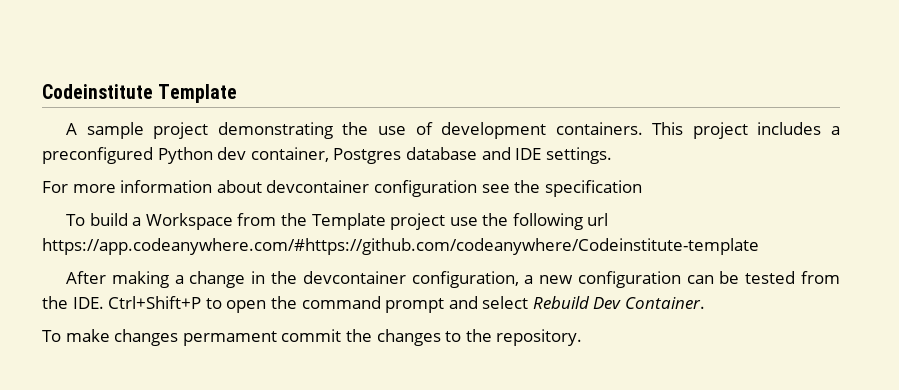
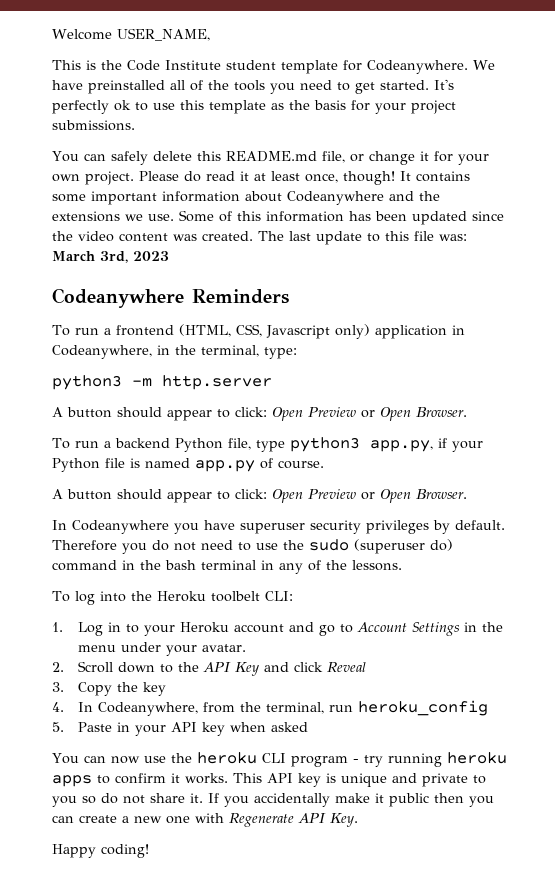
[42,84,238,103] [65,122,840,139] [42,147,612,164] [42,180,642,197] [65,213,609,230] [42,238,759,255] [65,271,840,288] [42,296,706,313] [42,329,583,346] Codeinstitute Template // A sample project demonstrating the use of development containers. This project includes a preconfigured Python dev container, Postgres database and IDE settings. // For more information about devcontainer configuration see the specification // To build a Workspace from the Template project use the following url https://app.codeanywhere.com/#https://github.com/codeanywhere/Codeinstitute-template // After making a change in the devcontainer configuration, a new configuration can be tested from the IDE. Ctrl+Shift+P to open the command prompt and select Rebuild Dev Container. // To make changes permament commit the changes to the repository. -> [52,28,210,41] [52,60,495,74] [52,79,454,94] [52,100,456,114] [52,120,135,131] [52,151,489,165] [52,171,470,185] [52,191,440,205] [52,210,504,225] [52,231,467,245] [52,251,169,263] [52,288,289,308] [52,324,465,339] [52,345,297,359] [52,375,272,390] [52,407,467,421] [52,437,483,452] [52,458,324,472] [52,489,467,503] [52,520,505,534] [52,539,453,554] [52,560,402,574] [52,591,293,605] [52,622,504,636] [78,642,247,656] [52,661,367,676] [52,682,167,696] [52,700,489,716] [52,722,309,736] [52,752,507,767] [52,773,486,787] [52,793,494,807] [52,813,358,827] [52,844,149,858] Welcome USER_NAME, // This is the Code Institute student template for Codeanywhere. We have preinstalled all of the tools you need to get started. It's perfectly ok to use this template as the basis for your project submissions. // You can safely delete this README.md file, or change it for your own project. Please do read it at least once, though! It contains some important information about Codeanywhere and the extensions we use. Some of this information has been updated since the video content was created. The last update to this file was: March 3rd, 2023 // Codeanywhere Reminders // To run a frontend (HTML, CSS, Javascript only) application in Codeanywhere, in the terminal, type: // python3 -m http.server // A button should appear to click: Open Preview or Open Browser. // To run a backend Python file, type python3 app.py, if your Python file is named app.py of course. // A button should appear to click: Open Preview or Open Browser. // In Codeanywhere you have superuser security privileges by default. Therefore you do not need to use the sudo (superuser do) command in the bash terminal in any of the lessons. // To log into the Heroku toolbelt CLI: // 1. Log in to your Heroku account and go to Account Settings in the menu under your avatar. // 2. Scroll down to the API Key and click Reveal // 3. Copy the key // 4. In Codeanywhere, from the terminal, run heroku_config // 5. Paste in your API key when asked // You can now use the heroku CLI program - try running heroku apps to confirm it works. This API key is unique and private to you so do not share it. If you accidentally make it public then you can create a new one with Regenerate API Key. // Happy coding!

